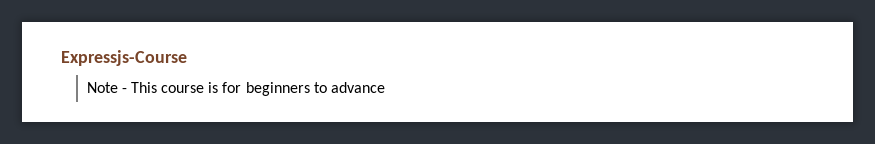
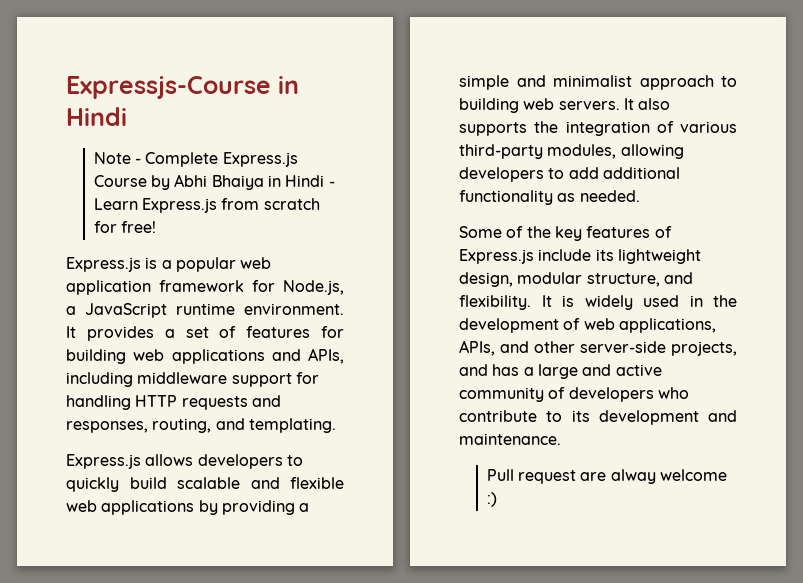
(187, 58) none -> [278,76,299,94] [66,107,127,126] in Hindi
[130,82,386,96] This course is for beginners to advance -> [145,152,298,167] [93,174,335,190] [93,198,320,213] [93,221,157,233] [66,257,272,272] [66,280,344,295] [66,303,344,318] [66,326,345,341] [66,348,344,364] [66,372,319,387] [66,395,281,410] [66,418,336,433] [66,454,303,469] [66,477,344,492] [66,500,310,515] [459,75,737,90] [459,98,671,113] [459,121,737,136] [459,144,684,159] [459,167,680,182] [459,190,640,205] [459,226,672,241] [459,249,701,264] [459,272,693,287] [459,295,737,310] [459,318,716,333] [459,340,737,356] [459,364,662,379] [459,387,689,402] [459,410,737,425] [459,433,561,445] [486,469,728,484] [486,492,497,507] Complete Express.js Course by Abhi Bhaiya in Hindi - Learn Express.js from scratch for free! // Express.js is a popular web application framework for Node.js, a JavaScript runtime environment. It provides a set of features for building web applications and APIs, including middleware support for handling HTTP requests and responses, routing, and templating. // Express.js allows developers to quickly build scalable and flexible web applications by providing a simple and minimalist approach to building web servers. It also supports the integration of various third-party modules, allowing developers to add additional functionality as needed. // Some of the key features of Express.js include its lightweight design, modular structure, and flexibility. It is widely used in the development of web applications, APIs, and other server-side projects, and has a large and active community of developers who contribute to its development and maintenance. // Pull request are alway welcome :)

